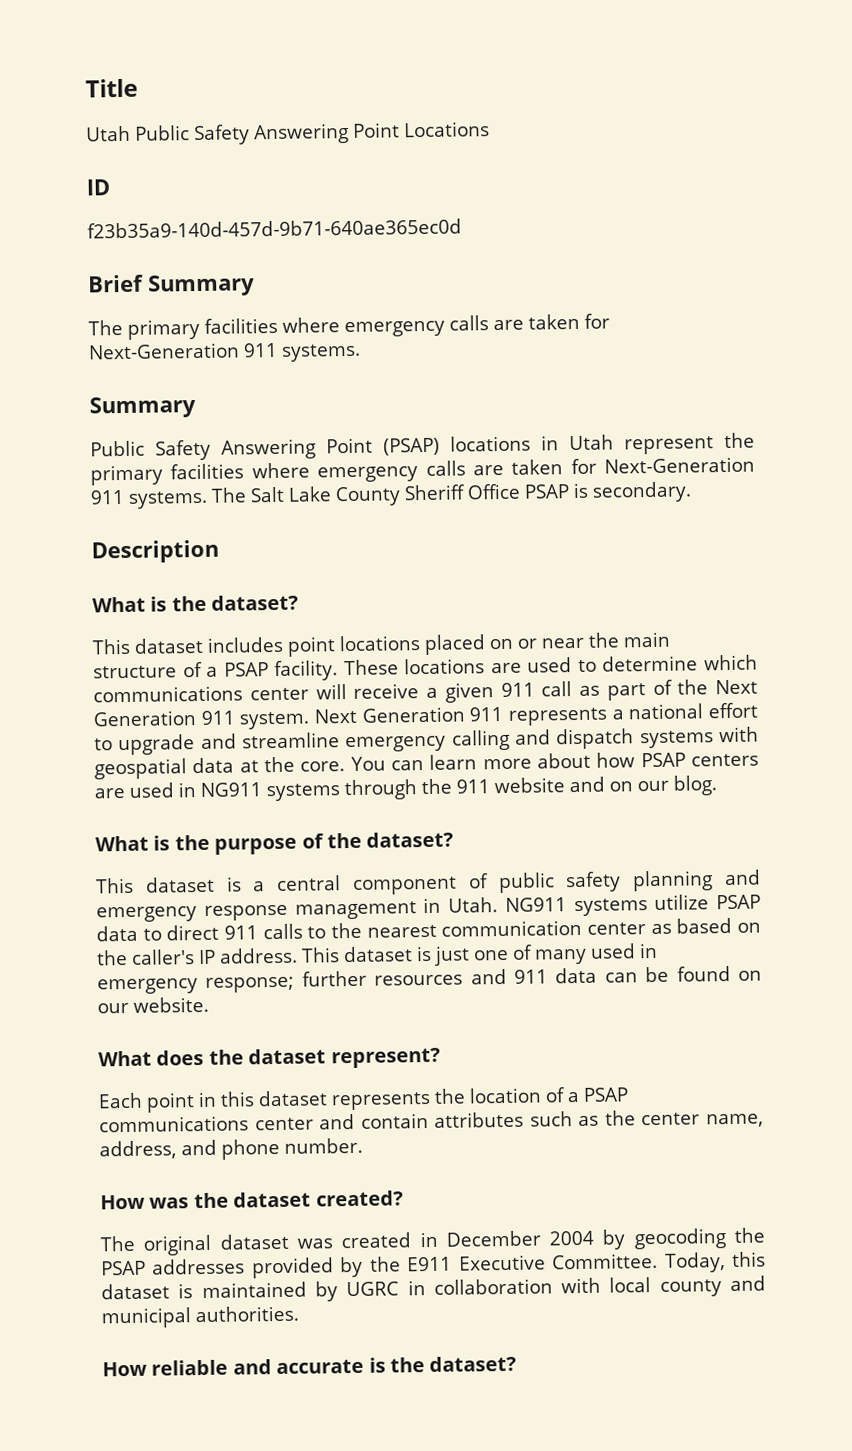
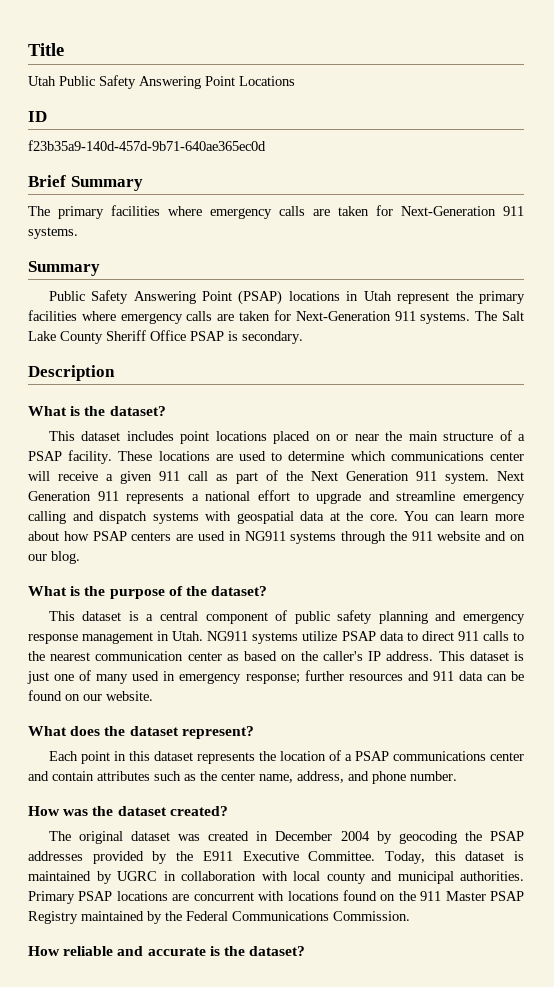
(299, 1314) none -> [28,890,524,904] [28,911,410,924] Primary PSAP locations are concurrent with locations found on the 911 Master PSAP Registry maintained by the Federal Communications Commission.

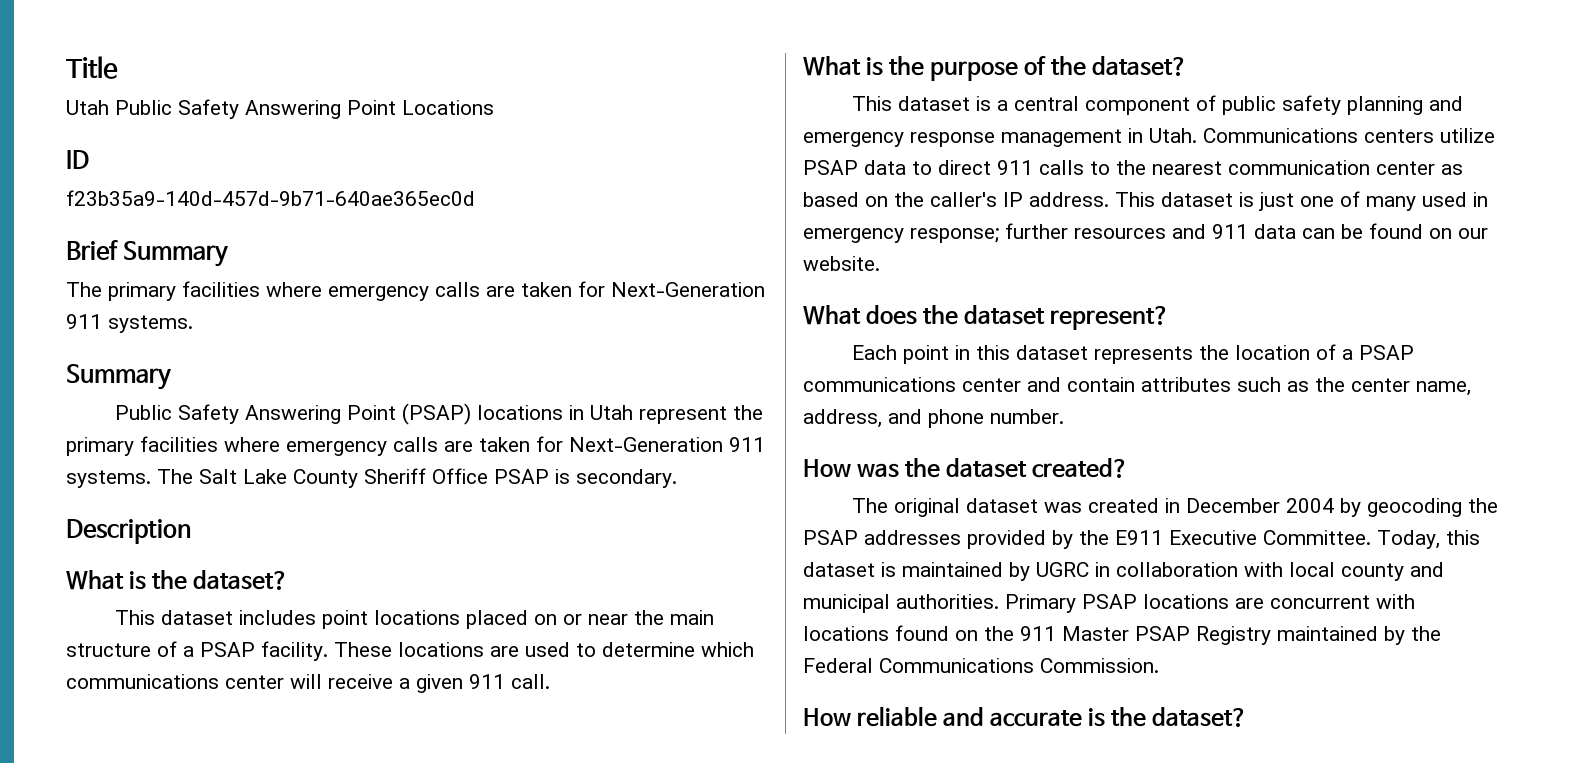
[188,470,524,484] [28,490,526,504] [28,511,525,524] [28,531,525,544] [28,551,80,564] call as part of the Next Generation 911 system. Next Generation 911 represents a national effort to upgrade and streamline emergency calling and dispatch systems with geospatial data at the core. You can learn more about how PSAP centers are used in NG911 systems through the 911 website and on our blog. -> [511,674,550,689] call.
[207,631,299,644] NG911 systems -> [1203,128,1434,143] Communications centers

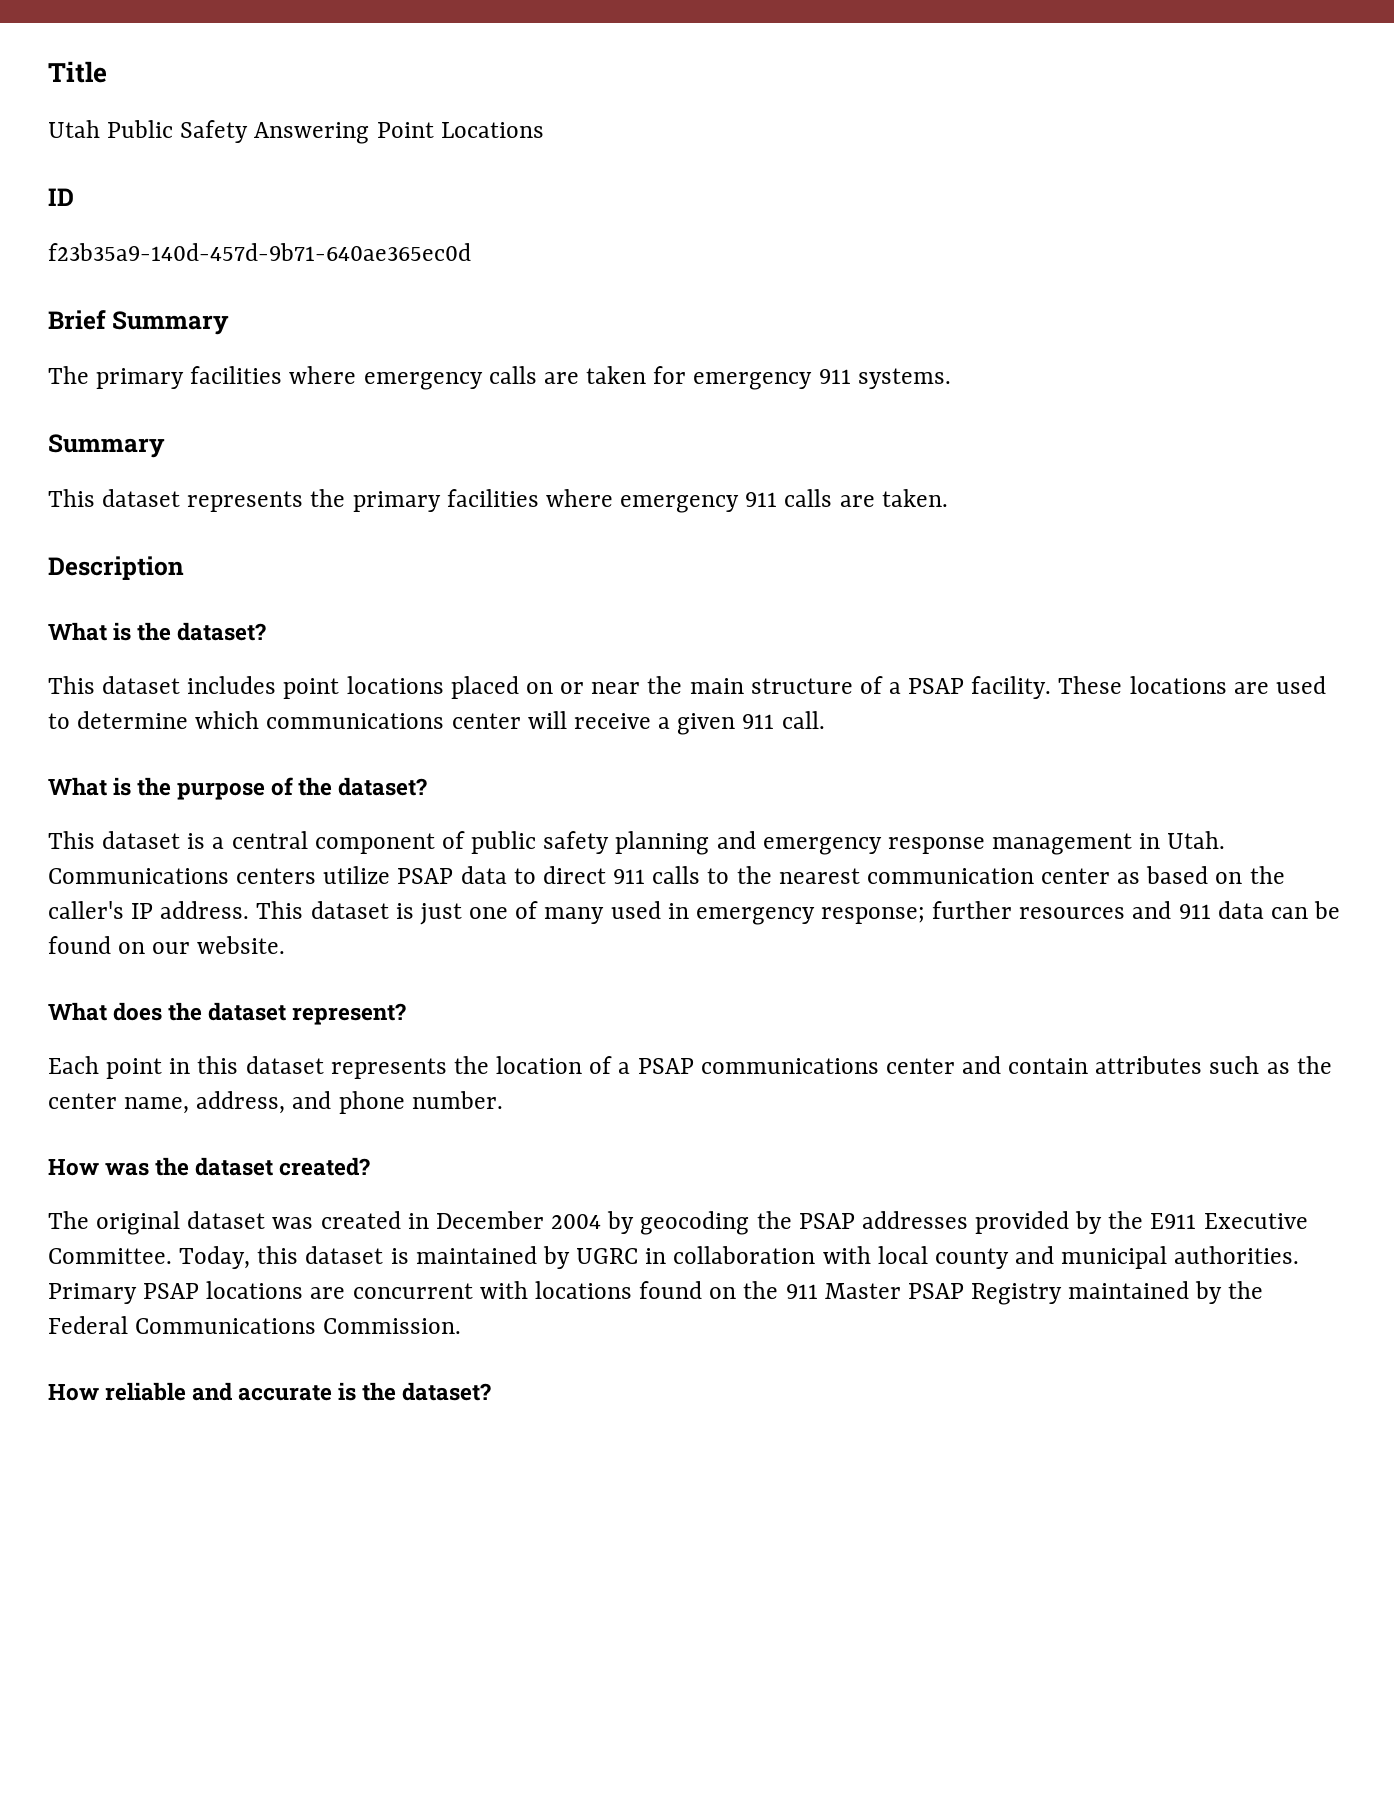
[611,282,765,297] Next-Generation -> [693,372,813,390] emergency
[114,403,727,425] Public Safety Answering Point (PSAP) locations in Utah represent -> [48,489,304,512] This dataset represents
[393,436,765,452] [66,468,677,488] calls are taken for Next-Generation 911 systems. The Salt Lake County Sheriff Office PSAP is secondary. -> [745,489,948,507] 911 calls are taken.

